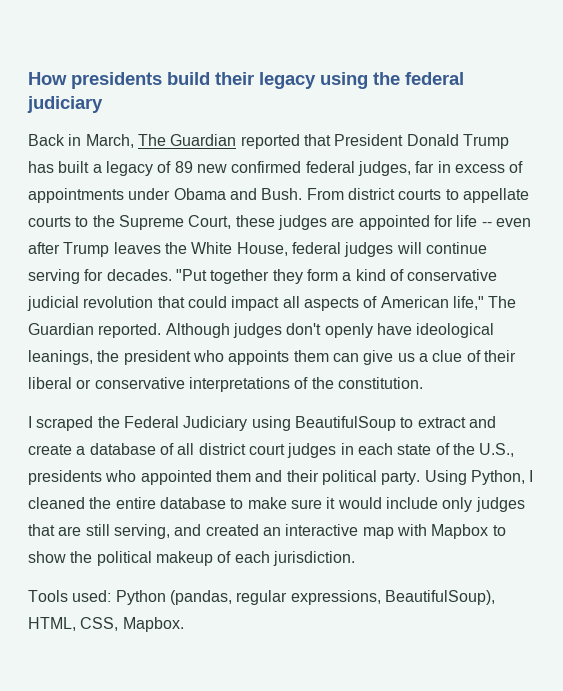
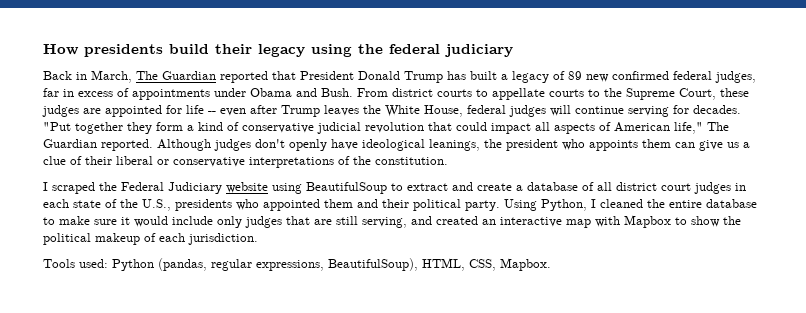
(248, 423) none -> [226,182,268,193] website

